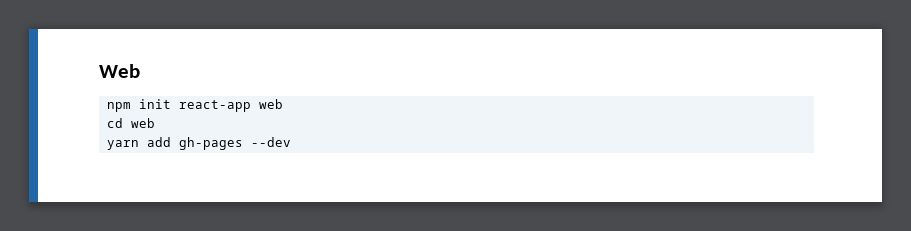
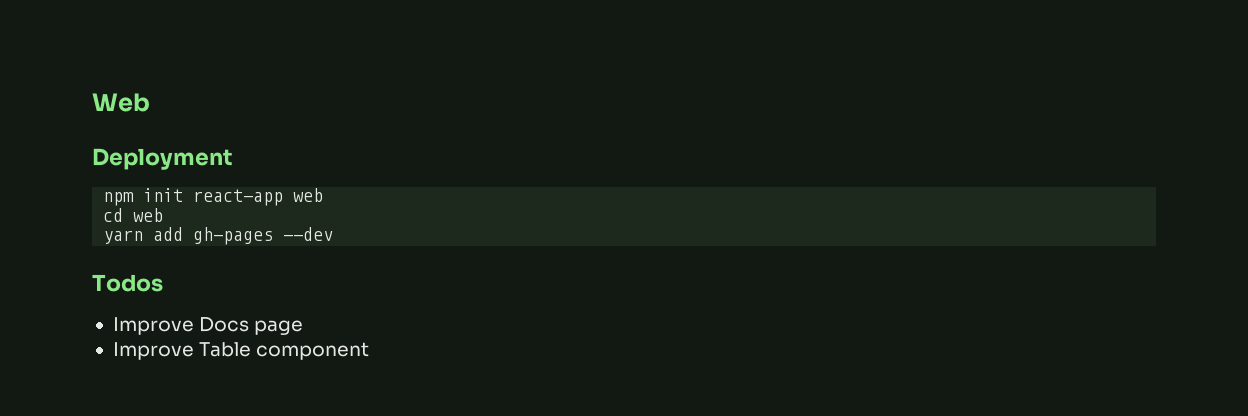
(140, 71) none -> [92,148,233,170] // Deployment
(291, 142) none -> [92,274,163,292] [112,317,304,335] [112,342,370,360] // Todos // Improve Docs page // Improve Table component

